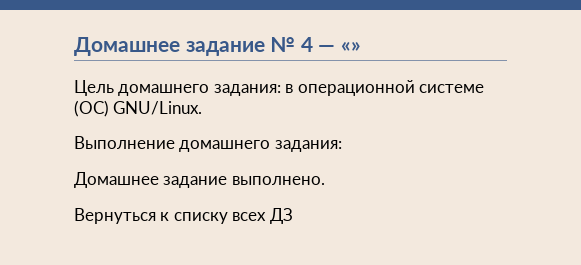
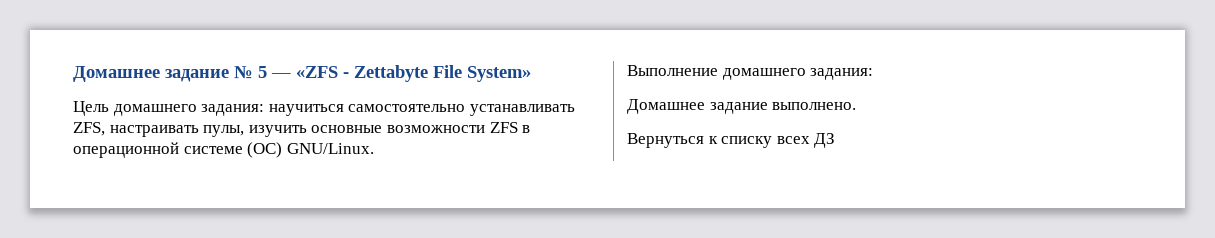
[300,37,361,52] [74,80,281,96] 4 — «» // Цель домашнего задания: -> [258,65,531,82] [73,101,575,116] [73,122,518,137] 5 — «ZFS - Zettabyte File System» // Цель домашнего задания: научиться самостоятельно устанавливать ZFS, настраивать пулы, изучить основные возможности ZFS

